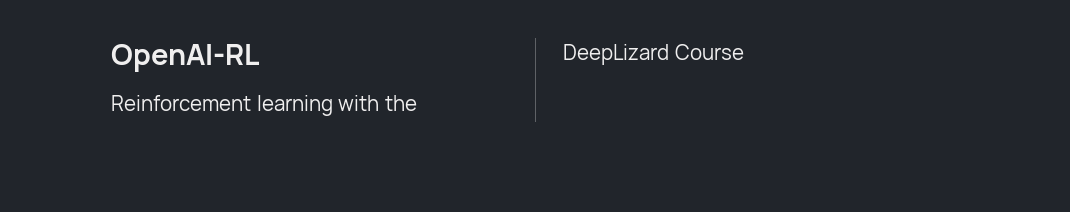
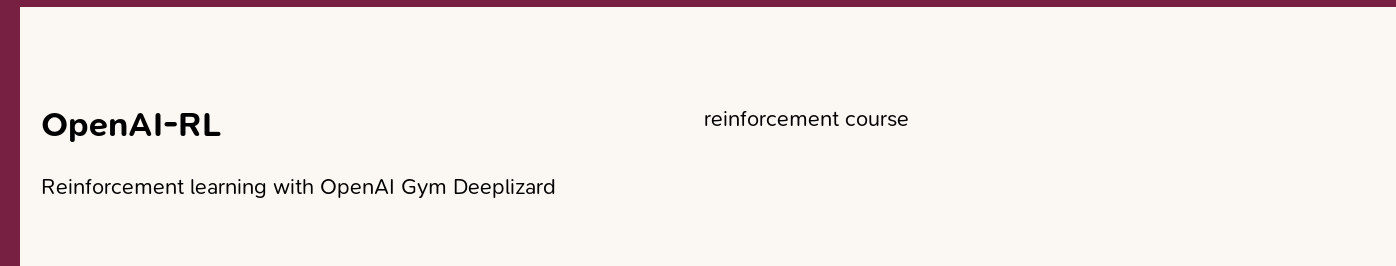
[384,95,417,111] [563,44,744,65] the DeepLizard Course -> [320,179,556,199] [704,110,909,127] OpenAI Gym Deeplizard reinforcement course

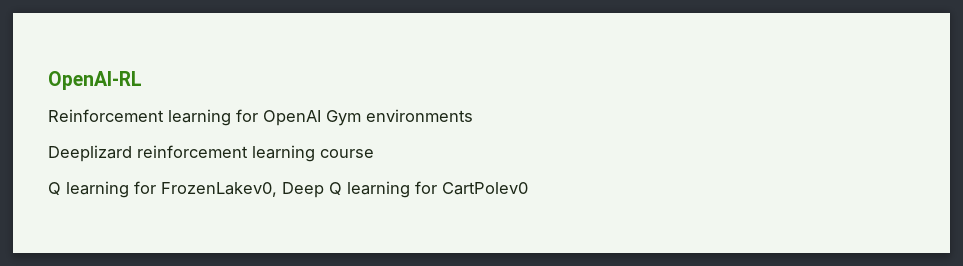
[273,179,314,194] with -> [236,109,258,122] for
(447, 189) none -> [366,109,473,122] environments //
(839, 118) none -> [252,145,315,162] learning
(909, 120) none -> [48,181,528,198] // Q learning for FrozenLakev0, Deep Q learning for CartPolev0

